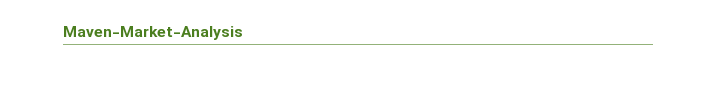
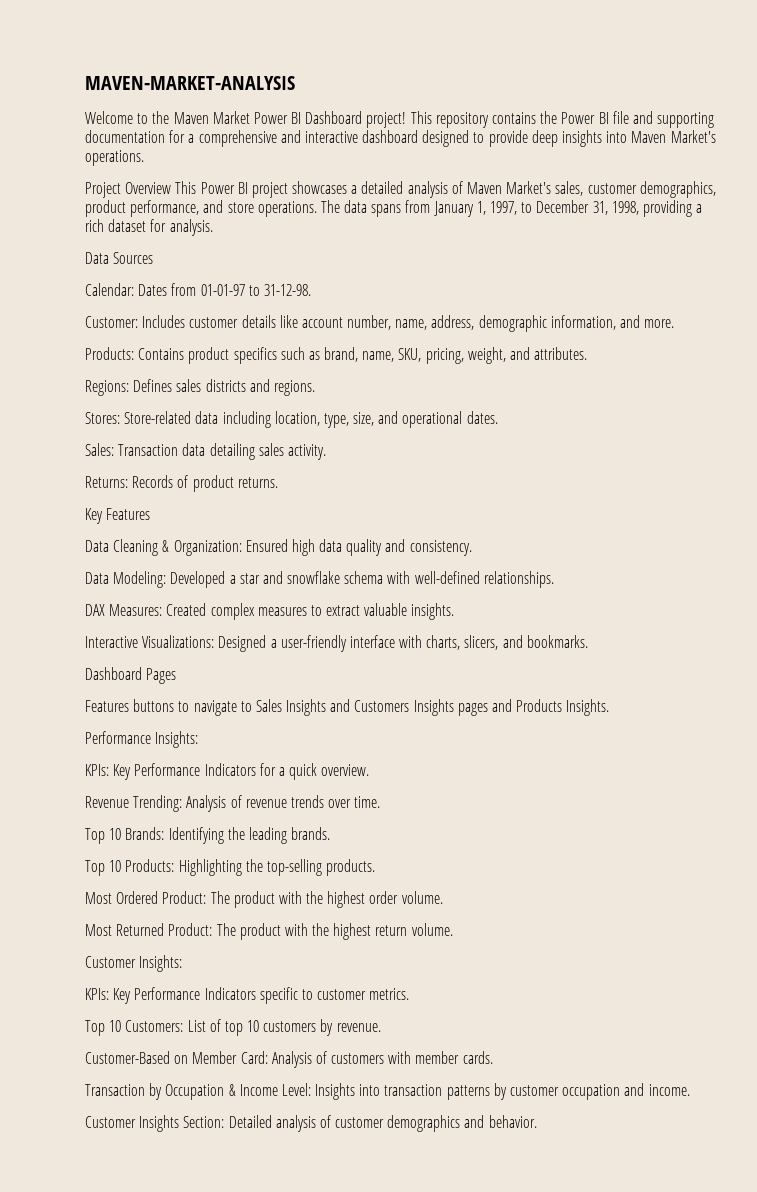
[63,26,243,40] Maven-Market-Analysis -> [85,76,295,90] [85,111,715,128] [85,130,716,147] [85,150,144,166] [85,181,716,198] [85,200,703,217] [85,219,213,236] [85,252,154,264] [85,283,311,296] [85,315,675,332] [85,347,588,364] [85,379,315,396] [85,411,498,428] [85,443,326,460] [85,475,278,492] [85,508,151,524] [85,539,472,556] [85,571,554,588] [85,603,455,620] [85,635,588,652] [85,667,177,684] [85,699,610,716] [85,731,199,748] [85,763,370,780] [85,795,381,812] [85,827,331,844] [85,859,376,876] [85,891,443,908] [85,923,453,940] [85,955,183,972] [85,987,410,1004] [85,1019,381,1036] [85,1051,493,1068] [85,1083,690,1100] [85,1115,537,1132] MAVEN-MARKET-ANALYSIS // Welcome to the Maven Market Power BI Dashboard project! This repository contains the Power BI file and supporting documentation for a comprehensive and interactive dashboard designed to provide deep insights into Maven Market's operations. // Project Overview This Power BI project showcases a detailed analysis of Maven Market's sales, customer demographics, product performance, and store operations. The data spans from January 1, 1997, to December 31, 1998, providing a rich dataset for analysis. // Data Sources // Calendar: Dates from 01-01-97 to 31-12-98. // Customer: Includes customer details like account number, name, address, demographic information, and more. // Products: Contains product specifics such as brand, name, SKU, pricing, weight, and attributes. // Regions: Defines sales districts and regions. // Stores: Store-related data including location, type, size, and operational dates. // Sales: Transaction data detailing sales activity. // Returns: Records of product returns. // Key Features // Data Cleaning & Organization: Ensured high data quality and consistency. // Data Modeling: Developed a star and snowflake schema with well-defined relationships. // DAX Measures: Created complex measures to extract valuable insights. // Interactive Visualizations: Designed a user-friendly interface with charts, slicers, and bookmarks. // Dashboard Pages // Features buttons to navigate to Sales Insights and Customers Insights pages and Products Insights. // Performance Insights: // KPIs: Key Performance Indicators for a quick overview. // Revenue Trending: Analysis of revenue trends over time. // Top 10 Brands: Identifying the leading brands. // Top 10 Products: Highlighting the top-selling products. // Most Ordered Product: The product with the highest order volume. // Most Returned Product: The product with the highest return volume. // Customer Insights: // KPIs: Key Performance Indicators specific to customer metrics. // Top 10 Customers: List of top 10 customers by revenue. // Customer-Based on Member Card: Analysis of customers with member cards. // Transaction by Occupation & Income Level: Insights into transaction patterns by customer occupation and income. // Customer Insights Section: Detailed analysis of customer demographics and behavior.

